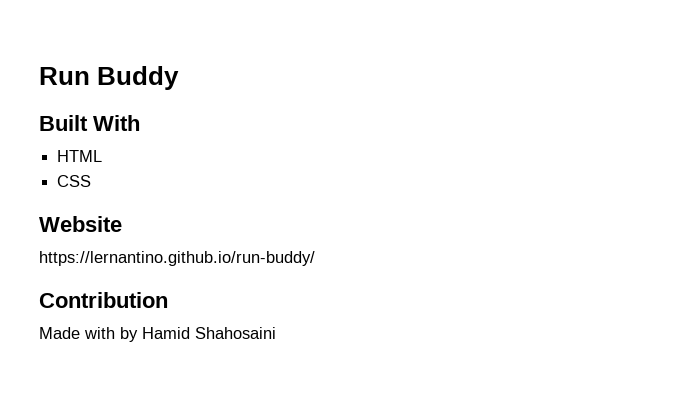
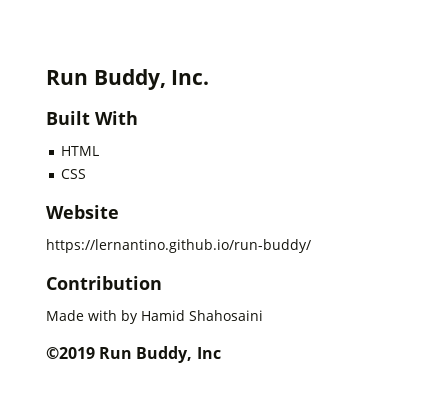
[39,66,180,90] Run Buddy -> [46,69,210,90] Run Buddy, Inc.
(276, 333) none -> [46,346,221,363] // ©2019 Run Buddy, Inc

